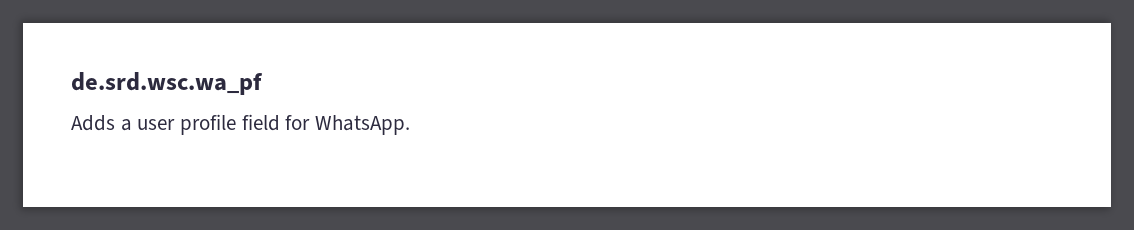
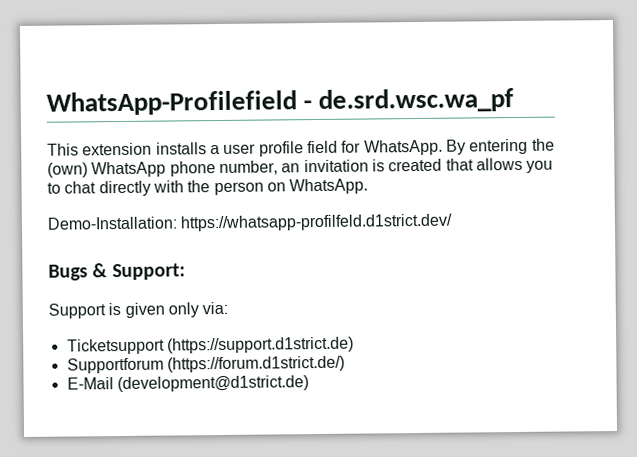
(71, 83) none -> [46,90,313,116] WhatsApp-Profilefield -
[71,115,115,131] Adds -> [47,142,207,156] This extension installs
(411, 125) none -> [445,138,555,155] [47,157,554,178] [47,178,369,197] [47,213,454,232] [48,263,186,281] [48,301,229,319] [66,336,354,355] [66,355,345,374] [66,375,309,393] By entering the (own) WhatsApp phone number, an invitation is created that allows you to chat directly with the person on WhatsApp. // Demo-Installation: https://whatsapp-profilfeld.d1strict.dev/ // Bugs & Support: // Support is given only via: // Ticketsupport (https://support.d1strict.de) // Supportforum (https://forum.d1strict.de/) // E-Mail (development@d1strict.de)

